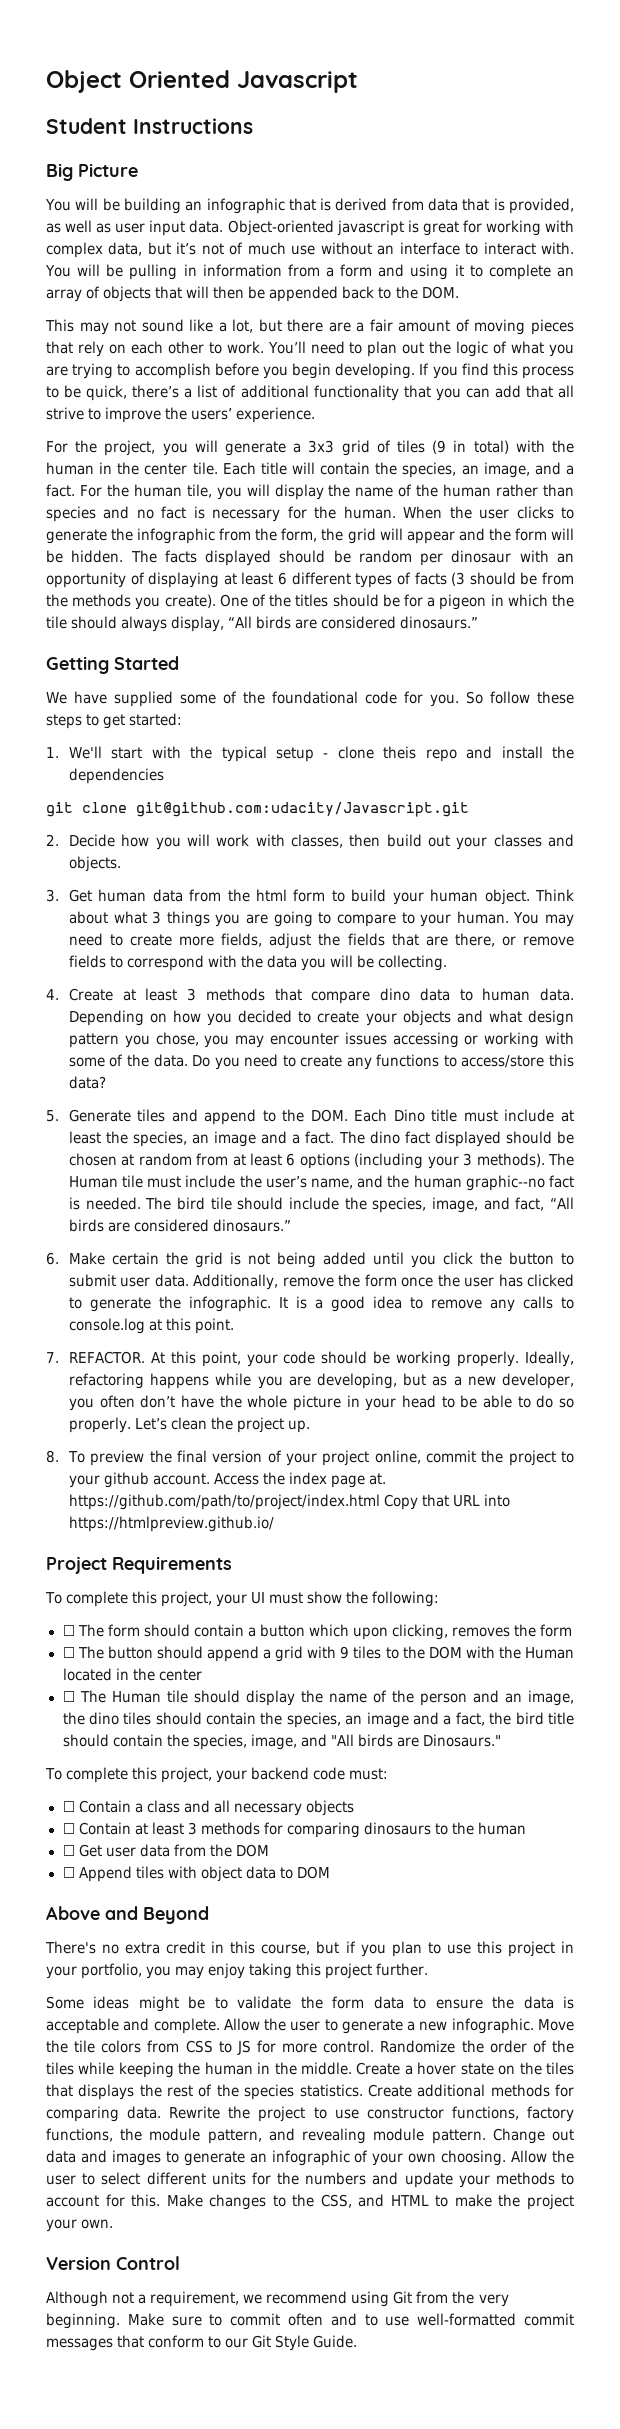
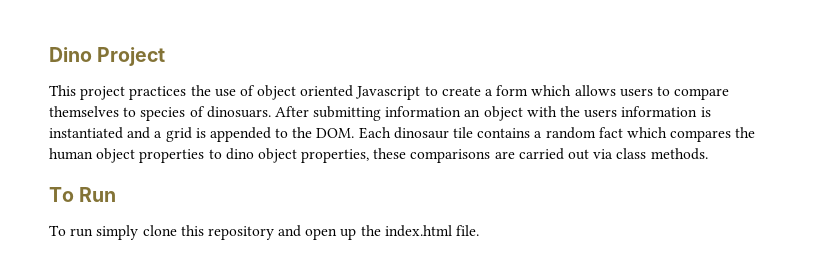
[46,70,358,93] [46,118,253,134] [46,163,138,181] [45,198,574,214] [46,220,574,236] [46,242,574,258] [45,264,575,280] [46,286,459,302] [45,319,575,335] [46,341,574,357] [46,363,575,379] [46,385,574,401] [46,407,316,423] [46,440,574,456] [46,462,575,478] [46,484,574,500] [46,506,574,522] [46,528,575,544] [46,550,574,566] [46,572,575,588] [46,594,574,610] [46,616,479,632] [46,656,179,674] [46,691,574,707] [46,713,183,729] [46,746,575,762] [68,768,164,784] [46,802,469,817] [46,834,574,850] [68,856,121,872] [46,889,575,905] [68,911,574,927] [68,933,574,949] [68,955,448,971] [46,988,575,1004] [68,1010,575,1026] [68,1032,575,1048] [68,1054,574,1070] [68,1076,106,1089] [46,1109,575,1125] [68,1131,574,1147] [68,1153,575,1169] [68,1175,574,1191] [68,1197,575,1213] [68,1219,292,1232] [46,1252,574,1268] [68,1274,575,1290] [68,1296,574,1312] [68,1318,235,1334] [46,1351,574,1367] [68,1373,574,1389] [68,1395,574,1411] [68,1417,311,1433] [46,1450,575,1466] [68,1472,387,1488] [68,1494,511,1510] [68,1516,274,1532] [46,1556,232,1574] [45,1591,440,1607] [62,1624,573,1640] [62,1646,575,1662] [62,1668,202,1681] [62,1690,575,1706] [62,1712,575,1728] [62,1734,501,1750] [45,1767,389,1783] [62,1800,354,1816] [62,1822,527,1838] [62,1844,269,1857] [62,1866,330,1882] [46,1906,209,1924] [45,1941,574,1957] [46,1963,429,1979] [46,1996,574,2012] [46,2018,574,2034] [46,2040,575,2055] [46,2062,575,2078] [46,2084,575,2100] [46,2106,574,2122] [46,2128,574,2144] [46,2150,575,2166] [46,2172,574,2188] [46,2194,575,2210] [46,2219,114,2232] [46,2256,180,2270] [46,2291,509,2307] [46,2313,574,2329] [46,2335,358,2351] Object Oriented Javascript // Student Instructions // Big Picture // You will be building an infographic that is derived from data that is provided, as well as user input data. Object-oriented javascript is great for working with complex data, but it’s not of much use without an interface to interact with. You will be pulling in information from a form and using it to complete an array of objects that will then be appended back to the DOM. // This may not sound like a lot, but there are a fair amount of moving pieces that rely on each other to work. You’ll need to plan out the logic of what you are trying to accomplish before you begin developing. If you find this process to be quick, there’s a list of additional functionality that you can add that all strive to improve the users’ experience. // For the project, you will generate a 3x3 grid of tiles (9 in total) with the human in the center tile. Each title will contain the species, an image, and a fact. For the human tile, you will display the name of the human rather than species and no fact is necessary for the human. When the user clicks to generate the infographic from the form, the grid will appear and the form will be hidden. The facts displayed should be random per dinosaur with an opportunity of displaying at least 6 different types of facts (3 should be from the methods you create). One of the titles should be for a pigeon in which the tile should always display, “All birds are considered dinosaurs.” // Getting Started // We have supplied some of the foundational code for you. So follow these steps to get started: // 1. We'll start with the typical setup - clone theis repo and install the dependencies // git clone git@github.com:udacity/Javascript.git // 2. Decide how you will work with classes, then build out your classes and objects. // 3. Get human data from the html form to build your human object. Think about what 3 things you are going to compare to your human. You may need to create more fields, adjust the fields that are there, or remove fields to correspond with the data you will be collecting. // 4. Create at least 3 methods that compare dino data to human data. Depending on how you decided to create your objects and what design pattern you chose, you may encounter issues accessing or working with some of the data. Do you need to create any functions to access/store this data? // 5. Generate tiles and append to the DOM. Each Dino title must include at least the species, an image and a fact. The dino fact displayed should be chosen at random from at least 6 options (including your 3 methods). The Human tile must include the user’s name, and the human graphic--no fact is needed. The bird tile should include the species, image, and fact, “All birds are considered dinosaurs.” // 6. Make certain the grid is not being added until you click the button to submit user data. Additionally, remove the form once the user has clicked to generate the infographic. It is a good idea to remove any calls to console.log at this point. // 7. REFACTOR. At this point, your code should be working properly. Ideally, refactoring happens while you are developing, but as a new developer, you often don’t have the whole picture in your head to be able to do so properly. Let’s clean the project up. // 8. To preview the final version of your project online, commit the project to your github account. Access the index page at. https://github.com/path/to/project/index.html Copy that URL into https://htmlpreview.github.io/ // Project Requirements // To complete this project, your UI must show the following: // ☐ The form should contain a button which upon clicking, removes the form // ☐ The button should append a grid with 9 tiles to the DOM with the Human located in the center // ☐ The Human tile should display the name of the person and an image, the dino tiles should contain the species, an image and a fact, the bird title should contain the species, image, and "All birds are Dinosaurs." // To complete this project, your backend code must: // ☐ Contain a class and all necessary objects // ☐ Contain at least 3 methods for comparing dinosaurs to the human // ☐ Get user data from the DOM // ☐ Append tiles with object data to DOM // Above and Beyond // There's no extra credit in this course, but if you plan to use this project in your portfolio, you may enjoy taking this project further. // Some ideas might be to validate the form data to ensure the data is acceptable and complete. Allow the user to generate a new infographic. Move the tile colors from CSS to JS for more control. Randomize the order of the tiles while keeping the human in the middle. Create a hover state on the tiles that displays the rest of the species statistics. Create additional methods for comparing data. Rewrite the project to use constructor functions, factory functions, the module pattern, and revealing module pattern. Change out data and images to generate an infographic of your own choosing. Allow the user to select different units for the numbers and update your methods to account for this. Make changes to the CSS, and HTML to make the project your own. // Version Control // Although not a requirement, we recommend using Git from the very beginning. Make sure to commit often and to use well-formatted commit messages that conform to our Git Style Guide. -> [49,47,166,66] [49,85,730,100] [49,106,711,121] [49,127,756,142] [49,148,708,163] [49,187,117,202] [49,225,480,240] Dino Project // This project practices the use of object oriented Javascript to create a form which allows users to compare themselves to species of dinosuars. After submitting information an object with the users information is instantiated and a grid is appended to the DOM. Each dinosaur tile contains a random fact which compares the human object properties to dino object properties, these comparisons are carried out via class methods. // To Run // To run simply clone this repository and open up the index.html file.

